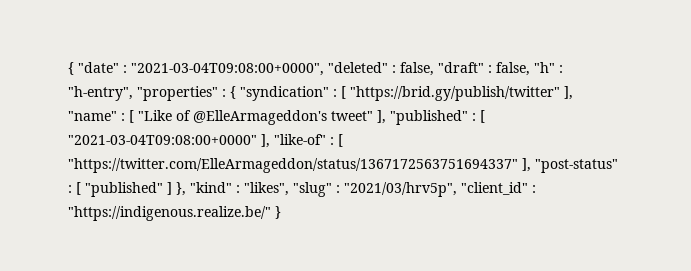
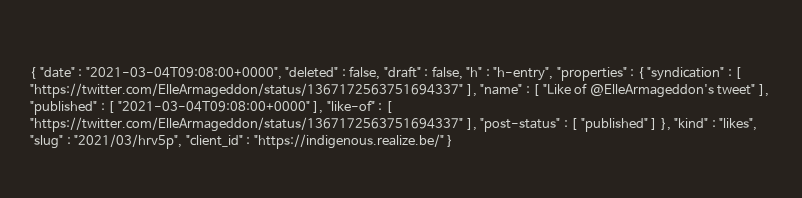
[350,86,560,101] "https://brid.gy/publish/twitter" -> [30,83,463,98] "https://twitter.com/ElleArmageddon/status/1367172563751694337"

